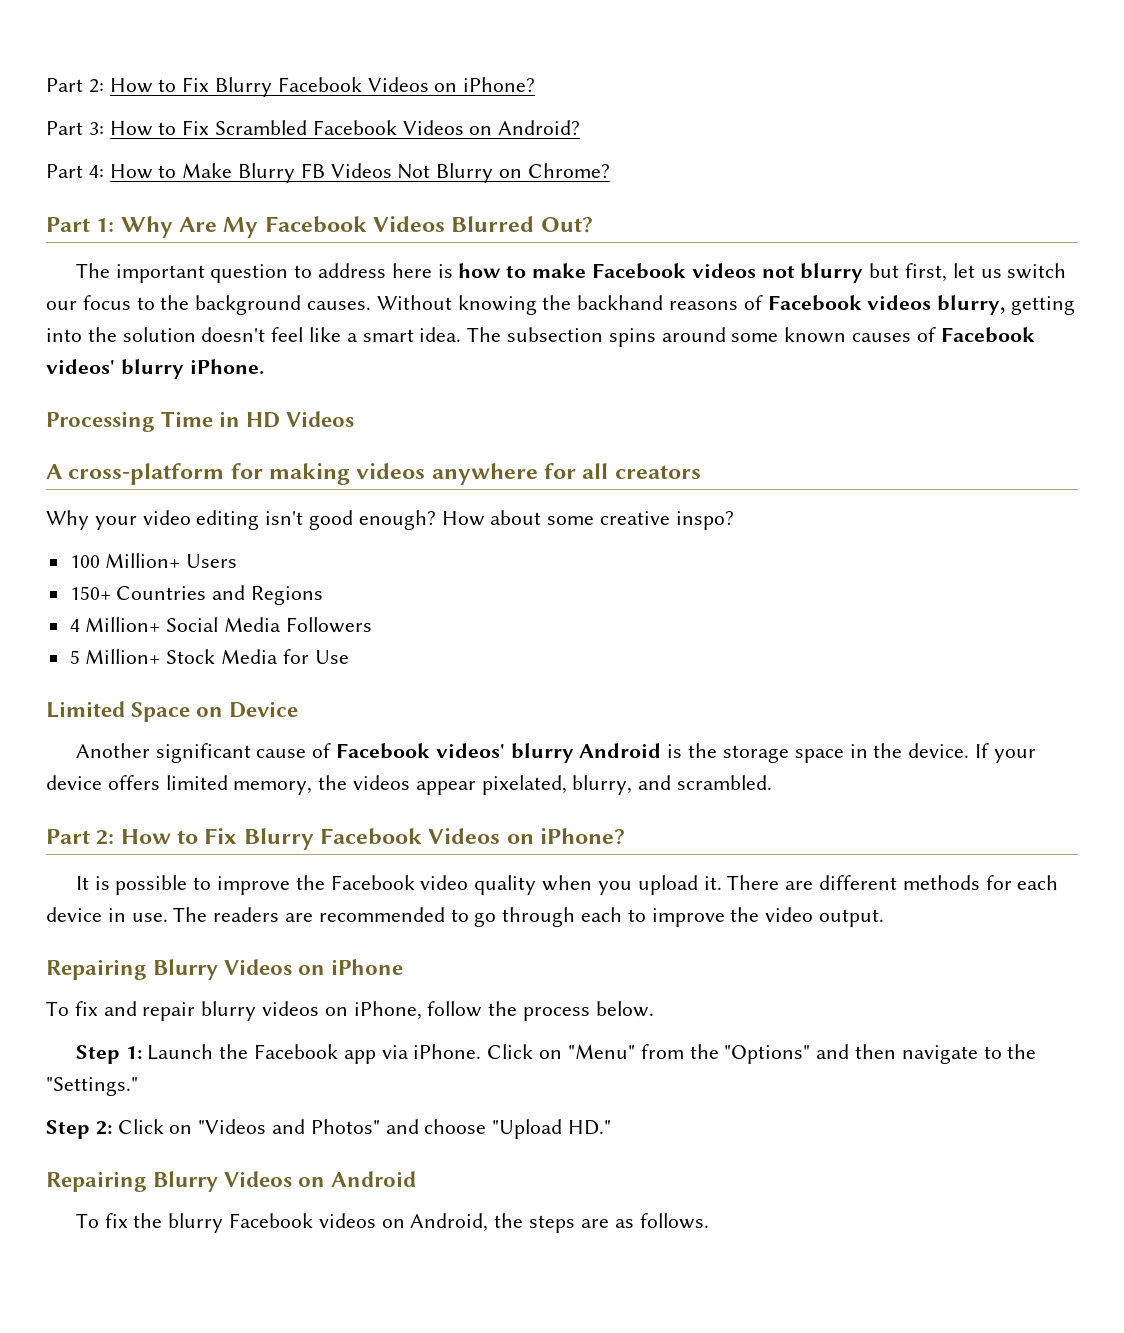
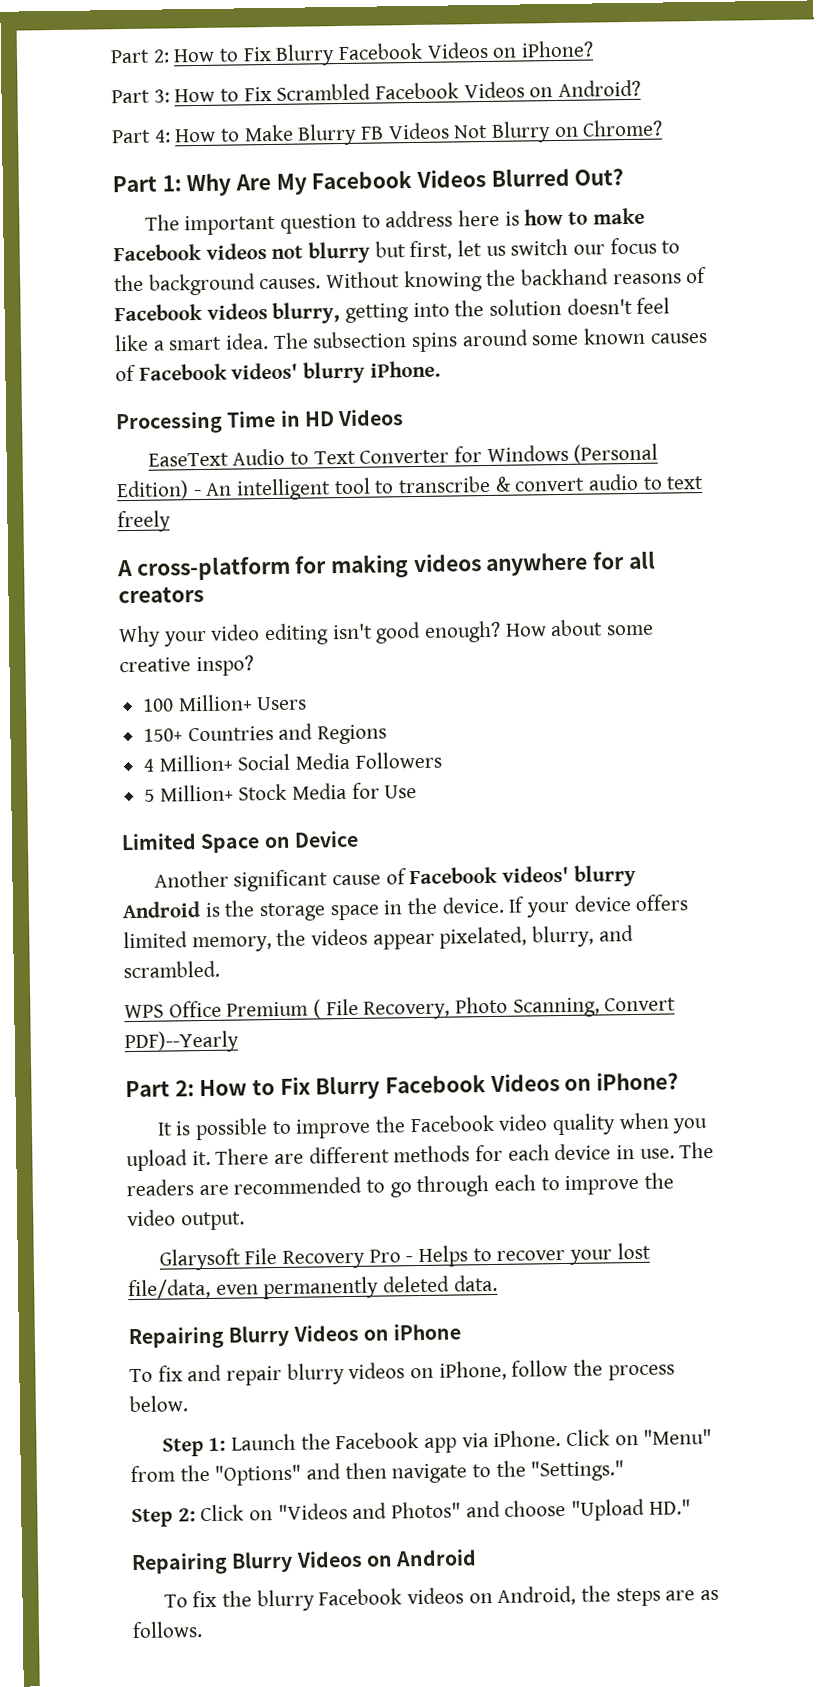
(355, 419) none -> [147,443,659,467] [116,473,705,501] [117,510,171,533] // EaseText Audio to Text Converter for Windows (Personal Edition) - An intelligent tool to transcribe & convert audio to text freely
(773, 782) none -> [124,996,677,1020] [124,1030,239,1054] // WPS Office Premium ( File Recovery, Photo Scanning, Convert PDF)--Yearly
(885, 918) none -> [158,1242,651,1271] [128,1274,498,1300] // Glarysoft File Recovery Pro - Helps to recover your lost file/data, even permanently deleted data.

